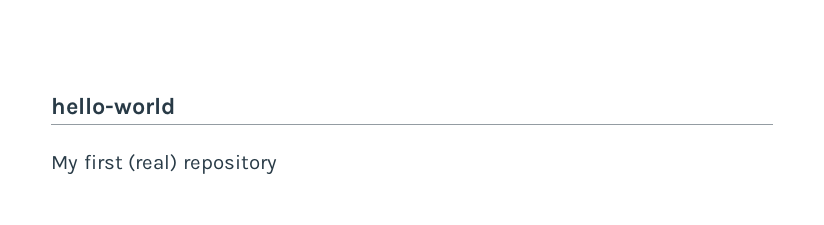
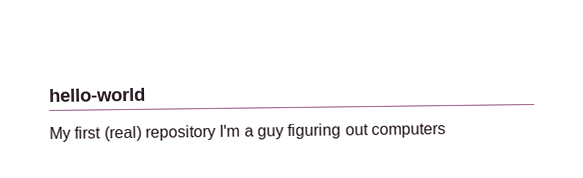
(277, 164) none -> [219,123,446,140] I'm a guy figuring out computers

